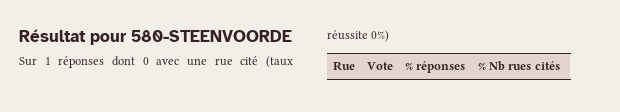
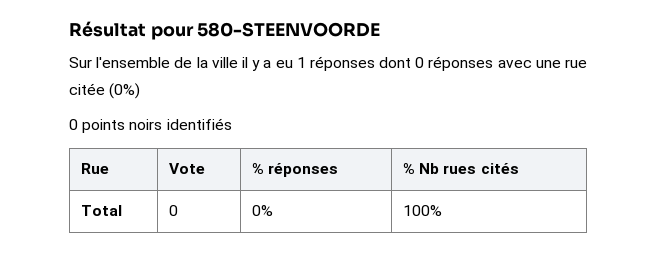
(37, 61) none -> [96,57,293,71] l'ensemble de la ville il y a eu
(149, 61) none -> [428,56,494,71] réponses
[240,56,293,68] [327,30,390,42] cité (taux réussite 0%) -> [69,83,141,99] [69,118,232,133] citée (0%) // 0 points noirs identifiés
(560, 65) none -> [81,205,123,216] [169,205,179,216] [252,205,274,216] [403,205,443,216] // Total | 0 | 0% | 100%

